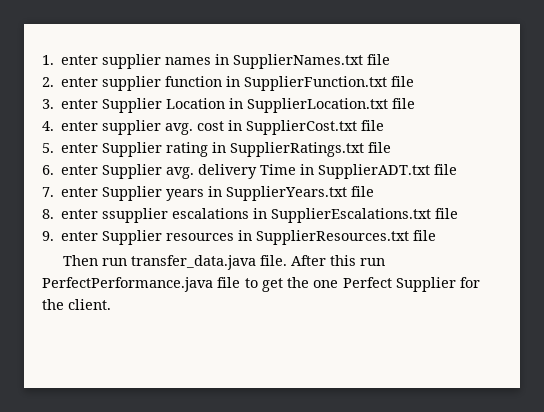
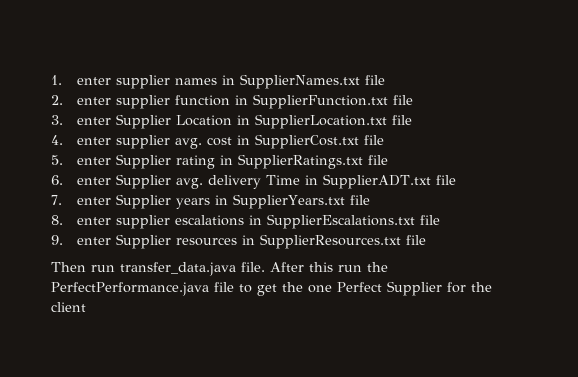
[102,208,169,223] ssupplier -> [116,215,171,229] supplier
(385, 262) none -> [367,262,388,272] the
[68,299,111,310] client. -> [51,302,86,312] client

